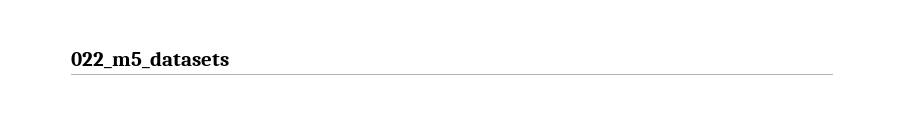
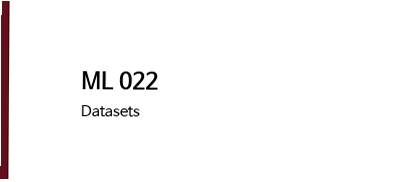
[71,51,229,69] 022_m5_datasets -> [81,71,160,90] [80,105,140,118] ML 022 // Datasets

